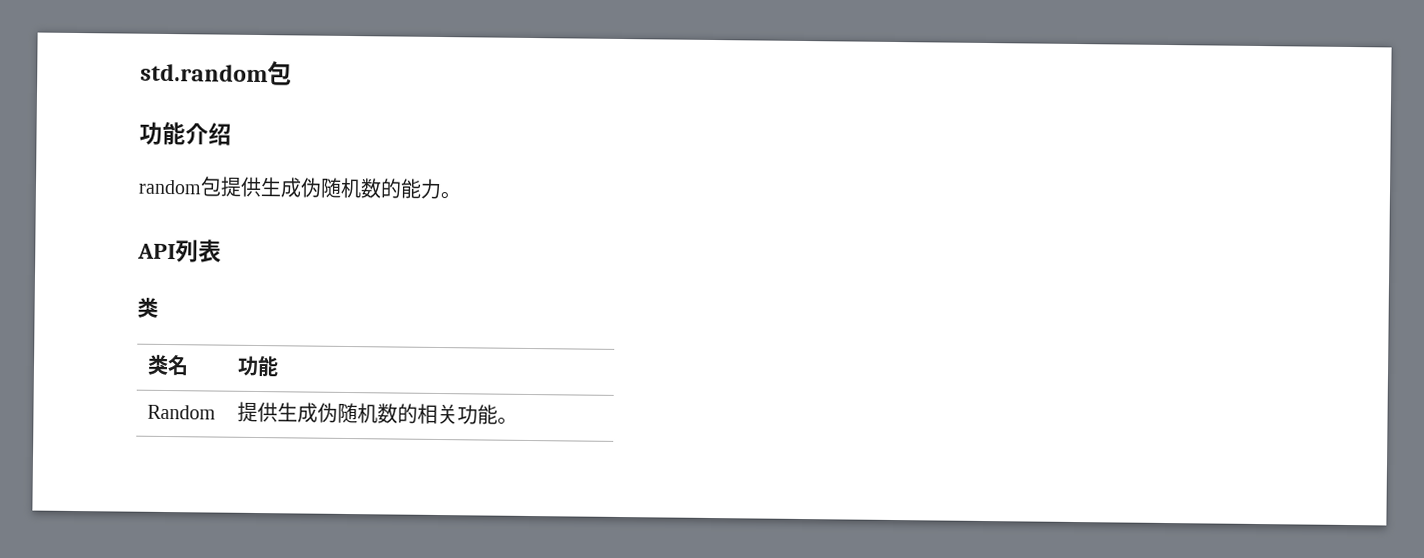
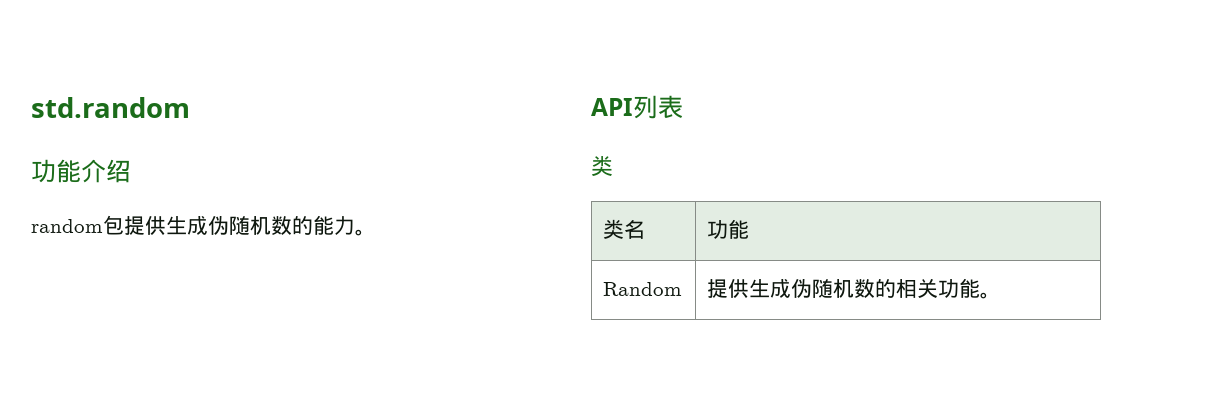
[267,61,292,86] 包 -> (190, 107) none

